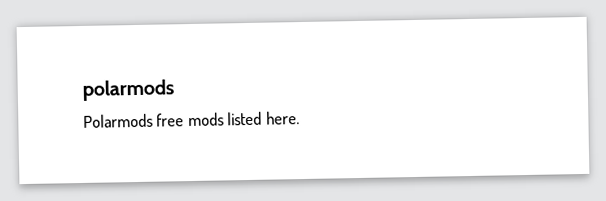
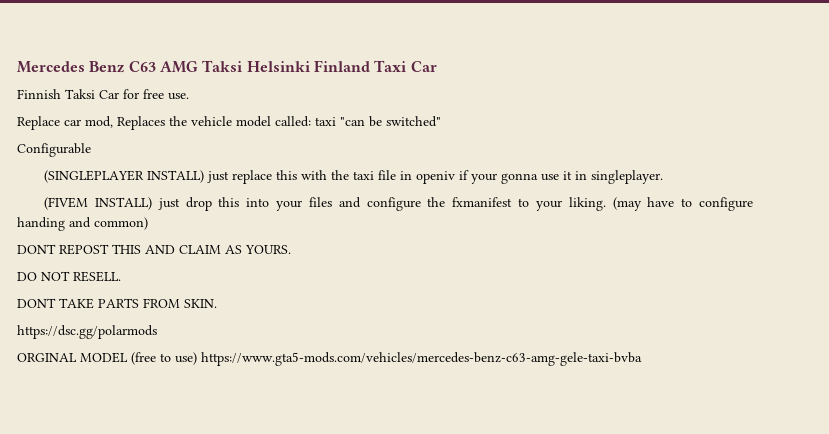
[82,79,174,101] [83,111,300,128] polarmods // Polarmods free mods listed here. -> [17,60,437,73] [17,89,189,100] [17,116,441,130] [17,143,91,157] [44,170,664,184] [44,197,754,211] [17,217,148,231] [17,244,291,255] [17,271,121,282] [17,298,217,309] [17,325,157,339] [17,352,642,366] Mercedes Benz C63 AMG Taksi Helsinki Finland Taxi Car // Finnish Taksi Car for free use. // Replace car mod, Replaces the vehicle model called: taxi "can be switched" // Configurable // (SINGLEPLAYER INSTALL) just replace this with the taxi file in openiv if your gonna use it in singleplayer. // (FIVEM INSTALL) just drop this into your files and configure the fxmanifest to your liking. (may have to configure handing and common) // DONT REPOST THIS AND CLAIM AS YOURS. // DO NOT RESELL. // DONT TAKE PARTS FROM SKIN. // https://dsc.gg/polarmods // ORGINAL MODEL (free to use) https://www.gta5-mods.com/vehicles/mercedes-benz-c63-amg-gele-taxi-bvba

